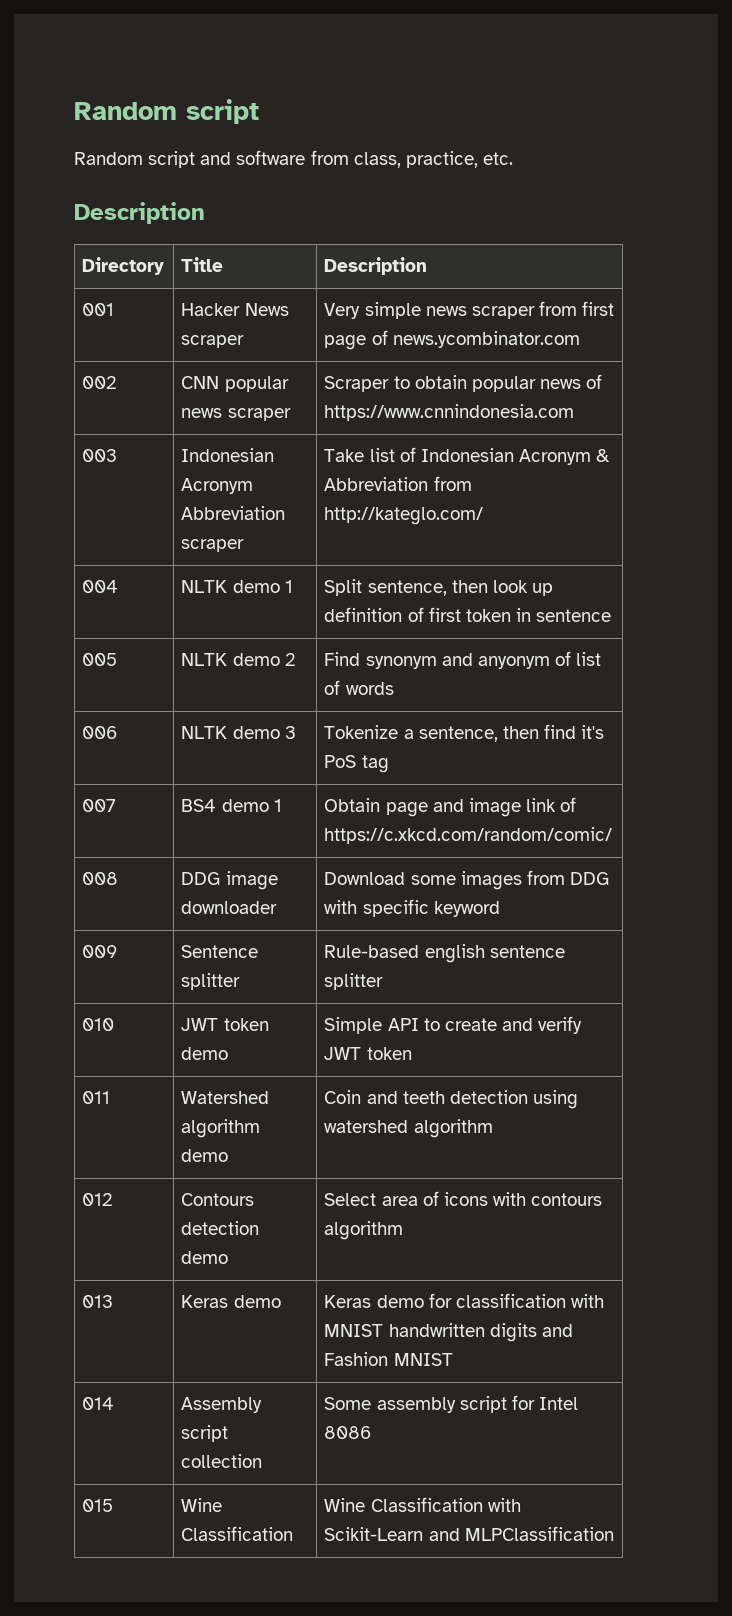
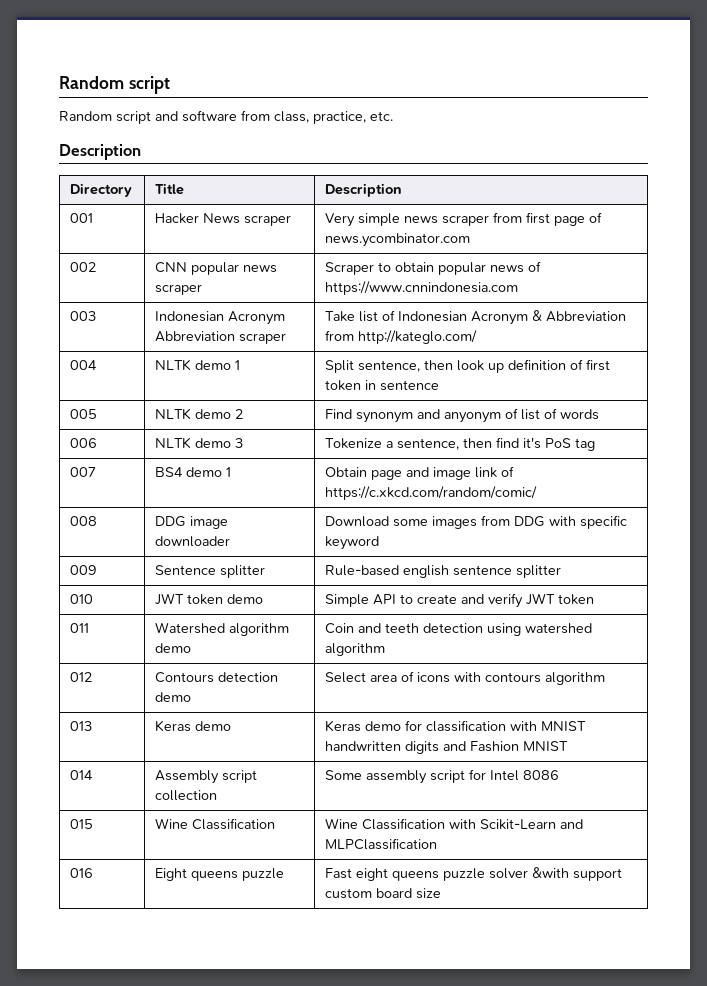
(614, 1533) none -> [70,868,94,878] [155,868,285,881] [325,867,623,881] [325,888,442,899] // 016 | Eight queens puzzle | Fast eight queens puzzle solver &with support custom board size

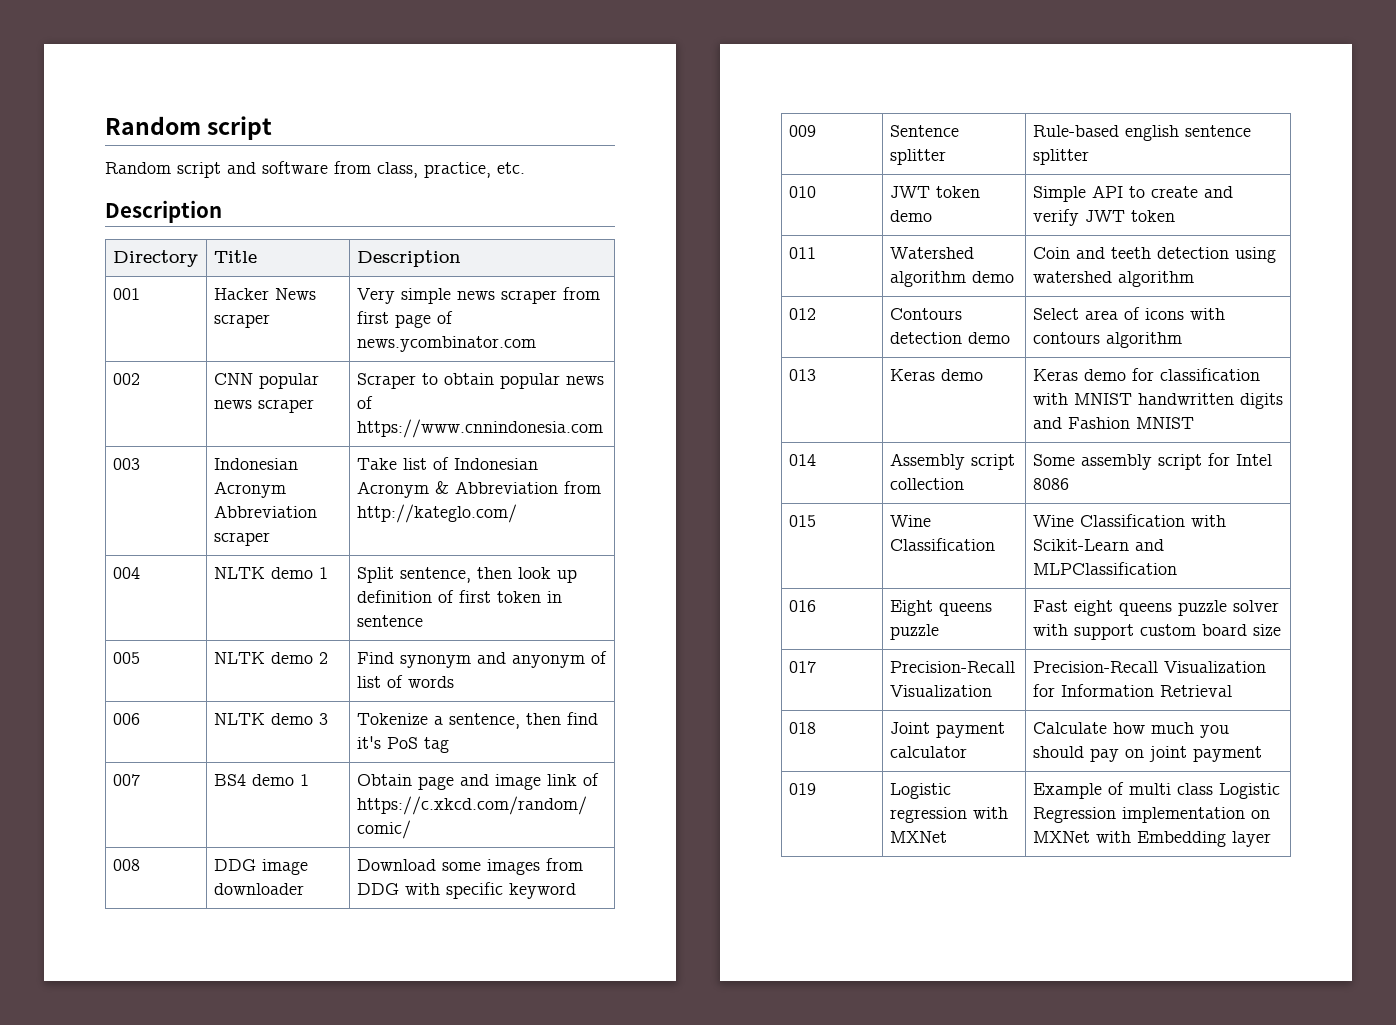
[532,867,570,878] &with -> [1032,624,1068,636] with
(442, 893) none -> [788,661,816,673] [889,661,1015,673] [889,685,992,697] [1032,661,1266,673] [1032,684,1232,697] [788,722,816,734] [889,722,1005,738] [889,746,967,758] [1032,722,1229,738] [1032,746,1262,762] [788,783,816,795] [889,783,951,799] [889,807,1008,823] [889,831,947,843] [1032,782,1280,799] [1032,807,1270,823] [1032,831,1271,847] // 017 | Precision-Recall Visualization | Precision-Recall Visualization for Information Retrieval // 018 | Joint payment calculator | Calculate how much you should pay on joint payment // 019 | Logistic regression with MXNet | Example of multi class Logistic Regression implementation on MXNet with Embedding layer

